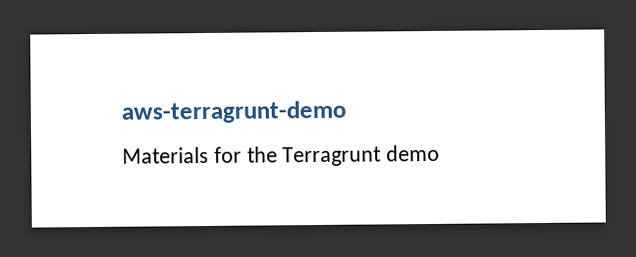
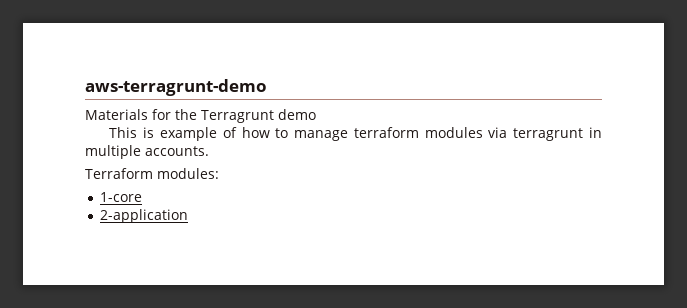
(441, 153) none -> [109,127,602,141] [85,145,209,159] [85,168,219,179] [99,192,142,202] [99,209,188,223] // This is example of how to manage terraform modules via terragrunt in multiple accounts. // Terraform modules: // 1-core // 2-application

